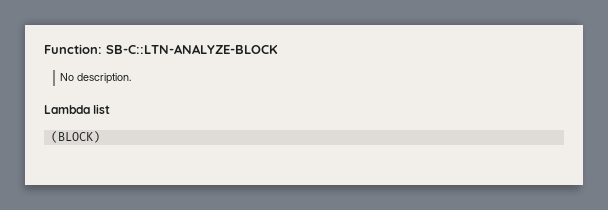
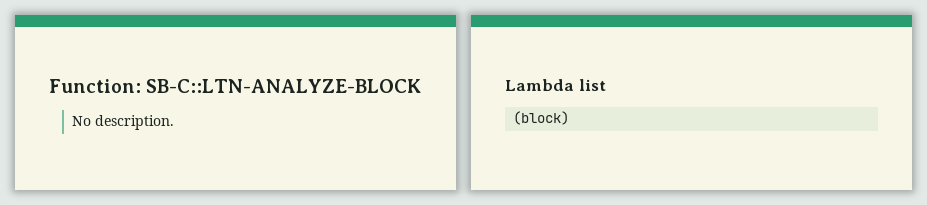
[50,131,100,143] (BLOCK) -> [513,111,570,125] (block)

